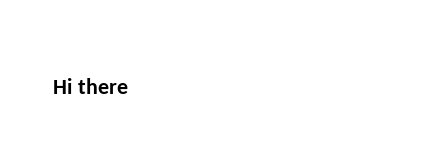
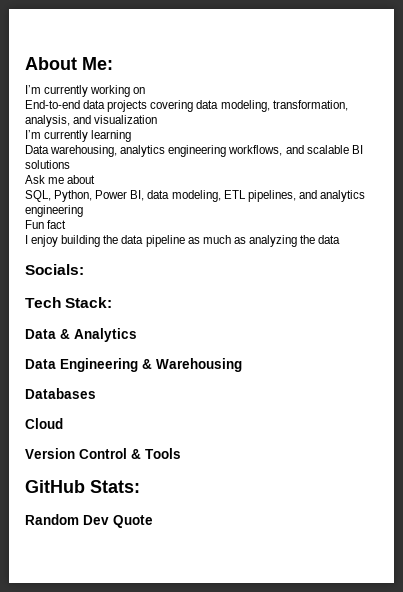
[53,78,128,94] Hi there -> [25,57,113,70] [25,85,146,97] [25,100,348,112] [25,115,158,127] [25,130,132,142] [25,145,363,157] [25,160,70,169] [25,175,96,184] [25,190,365,202] [25,205,83,217] [25,220,67,229] [25,235,341,247] [25,264,84,275] [25,297,113,308] [25,328,137,342] [25,358,242,372] [25,388,96,399] [25,418,63,429] [25,448,181,459] [25,480,140,493] [25,514,153,528] About Me: // I’m currently working on // End-to-end data projects covering data modeling, transformation, analysis, and visualization // I’m currently learning // Data warehousing, analytics engineering workflows, and scalable BI solutions // Ask me about // SQL, Python, Power BI, data modeling, ETL pipelines, and analytics engineering // Fun fact // I enjoy building the data pipeline as much as analyzing the data // Socials: // Tech Stack: // Data & Analytics // Data Engineering & Warehousing // Databases // Cloud // Version Control & Tools // GitHub Stats: // Random Dev Quote

